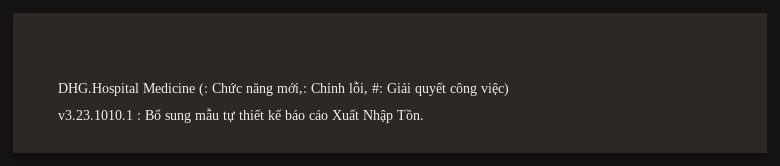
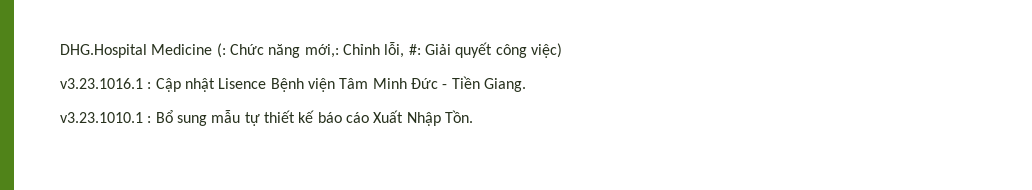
(509, 89) none -> [60,76,526,92] // v3.23.1016.1 : Cập nhật Lisence Bệnh viện Tâm Minh Đức - Tiền Giang.

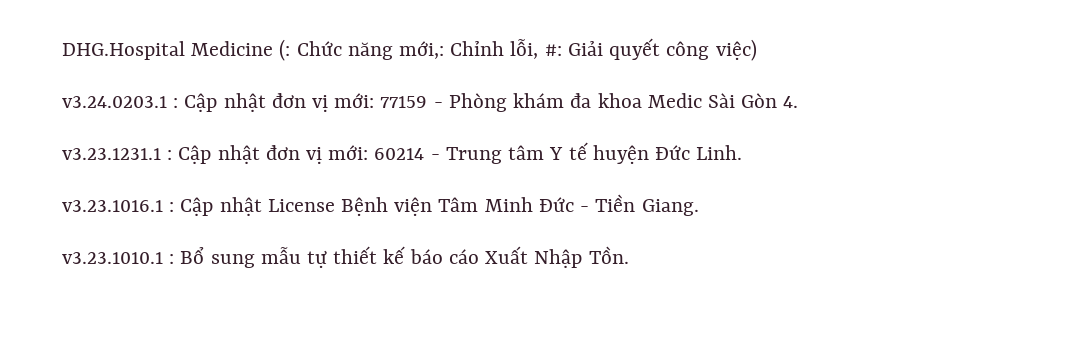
(562, 50) none -> [62,93,799,112] [62,142,743,164] // v3.24.0203.1 : Cập nhật đơn vị mới: 77159 - Phòng khám đa khoa Medic Sài Gòn 4. // v3.23.1231.1 : Cập nhật đơn vị mới: 60214 - Trung tâm Y tế huyện Đức Linh.
[218,78,267,89] Lisence -> [267,199,335,212] License

